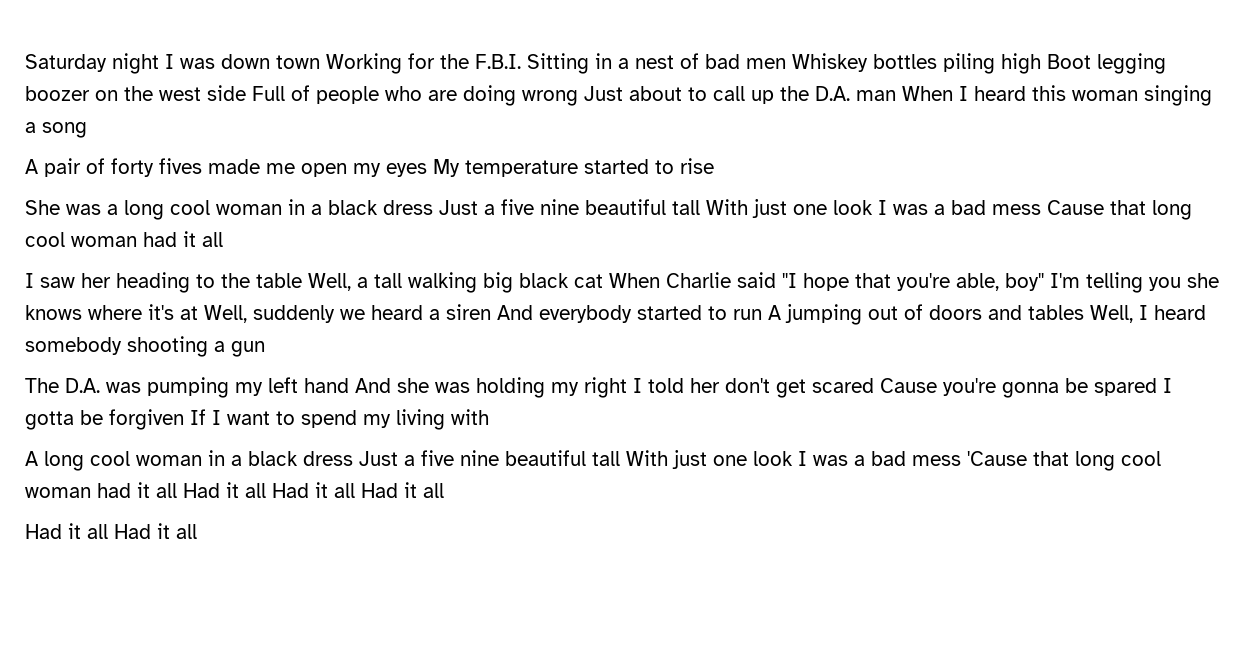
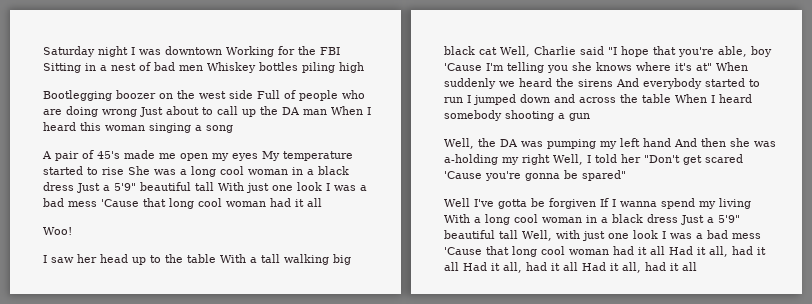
[221,54,320,69] down town -> [165,46,222,55] downtown
[475,54,521,69] F.B.I. -> [320,47,340,55] FBI
[1047,53,1166,74] Boot legging -> [43,90,112,101] // Bootlegging
[815,86,850,101] D.A. -> [282,107,300,115] DA
[111,158,202,177] forty fives -> [97,151,120,159] 45's
(714, 166) // -> (124, 171) none
[501,199,1192,220] [25,231,223,247] [25,272,1219,293] [25,304,1206,325] [25,336,265,357] [25,377,1172,398] [25,409,489,430] [25,450,499,471] five nine beautiful tall With just one look I was a bad mess Cause that long cool woman had it all // I saw her heading to the table Well, a tall walking big black cat When Charlie said "I hope that you're able, boy" I'm telling you she knows where it's at Well, suddenly we heard a siren And everybody started to run A jumping out of doors and tables Well, I heard somebody shooting a gun // The D.A. was pumping my left hand And she was holding my right I told her don't get scared Cause you're gonna be spared I gotta be forgiven If I want to spend my living with // A long cool woman in a black dress Just a five nine -> [114,183,136,191] 5'9"
[183,482,444,498] [25,523,151,539] Had it all Had it all Had it all // Had it all Had -> [43,227,72,235] [43,254,351,265] [444,46,772,57] [444,62,748,73] [444,78,760,89] [444,94,752,105] [444,110,590,121] [444,138,776,149] [444,154,743,165] [444,170,626,181] [444,198,751,209] [444,214,740,225] [444,230,761,241] [444,246,766,257] [444,262,666,273] // Woo! // I saw her head up to the table With a tall walking big black cat Well, Charlie said "I hope that you're able, boy 'Cause I'm telling you she knows where it's at" When suddenly we heard the sirens And everybody started to run I jumped down and across the table When I heard somebody shooting a gun // Well, the DA was pumping my left hand And then she was a-holding my right Well, I told her "Don't get scared 'Cause you're gonna be spared" // Well I've gotta be forgiven If I wanna spend my living With a long cool woman in a black dress Just a 5'9" beautiful tall Well, with just one look I was a bad mess 'Cause that long cool woman had it all Had it all, had it all Had it all, had it all Had it all, had

